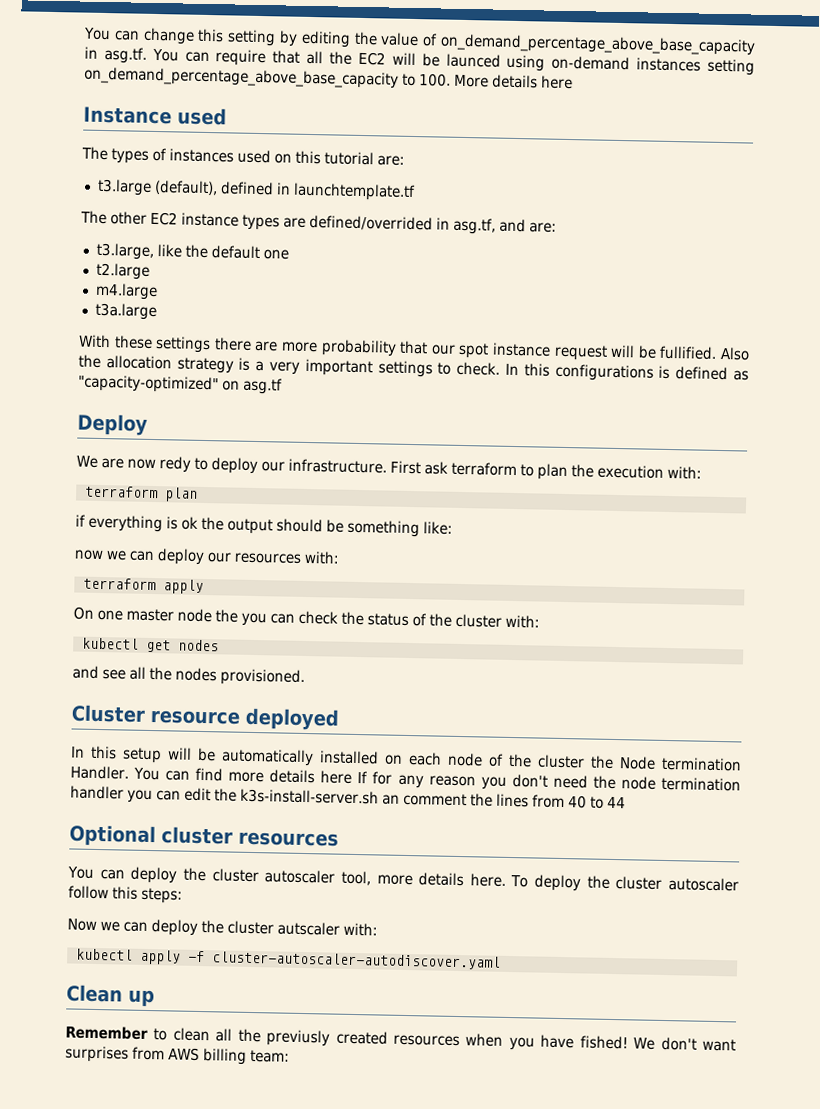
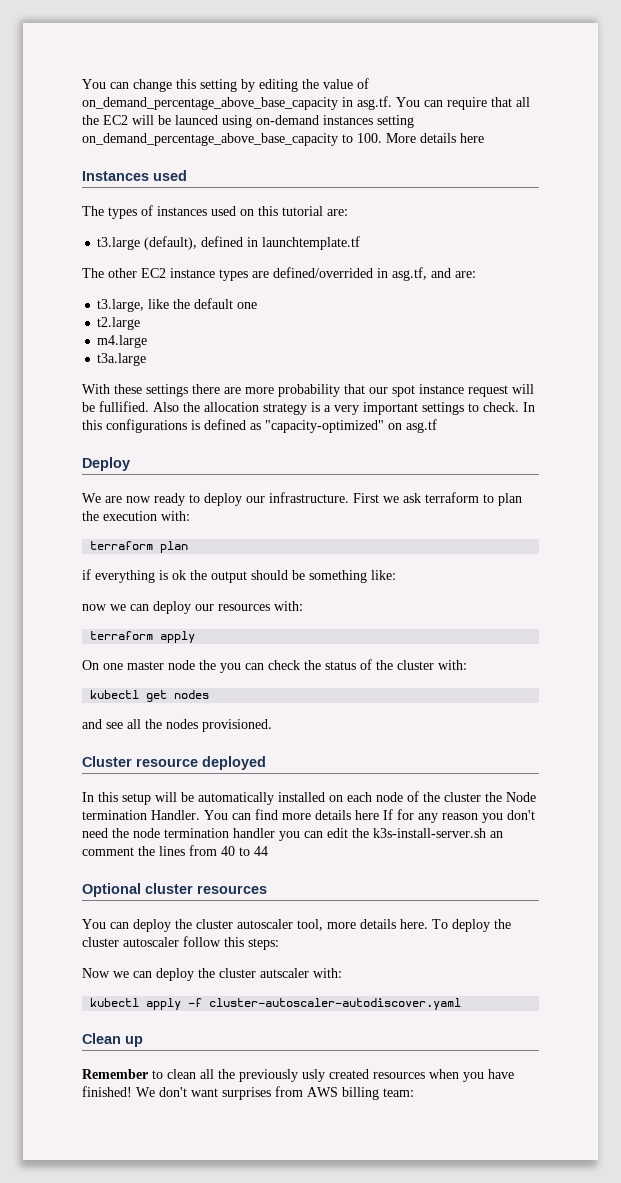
[83,106,172,125] Instance -> [82,171,149,181] Instances
[159,456,191,473] redy -> [154,493,185,506] ready
(421, 467) none -> [383,496,399,503] we
[266,1029,331,1047] previusly -> [239,1069,325,1082] previously usly
[579,1035,628,1050] fished! -> [82,1086,132,1097] finished!

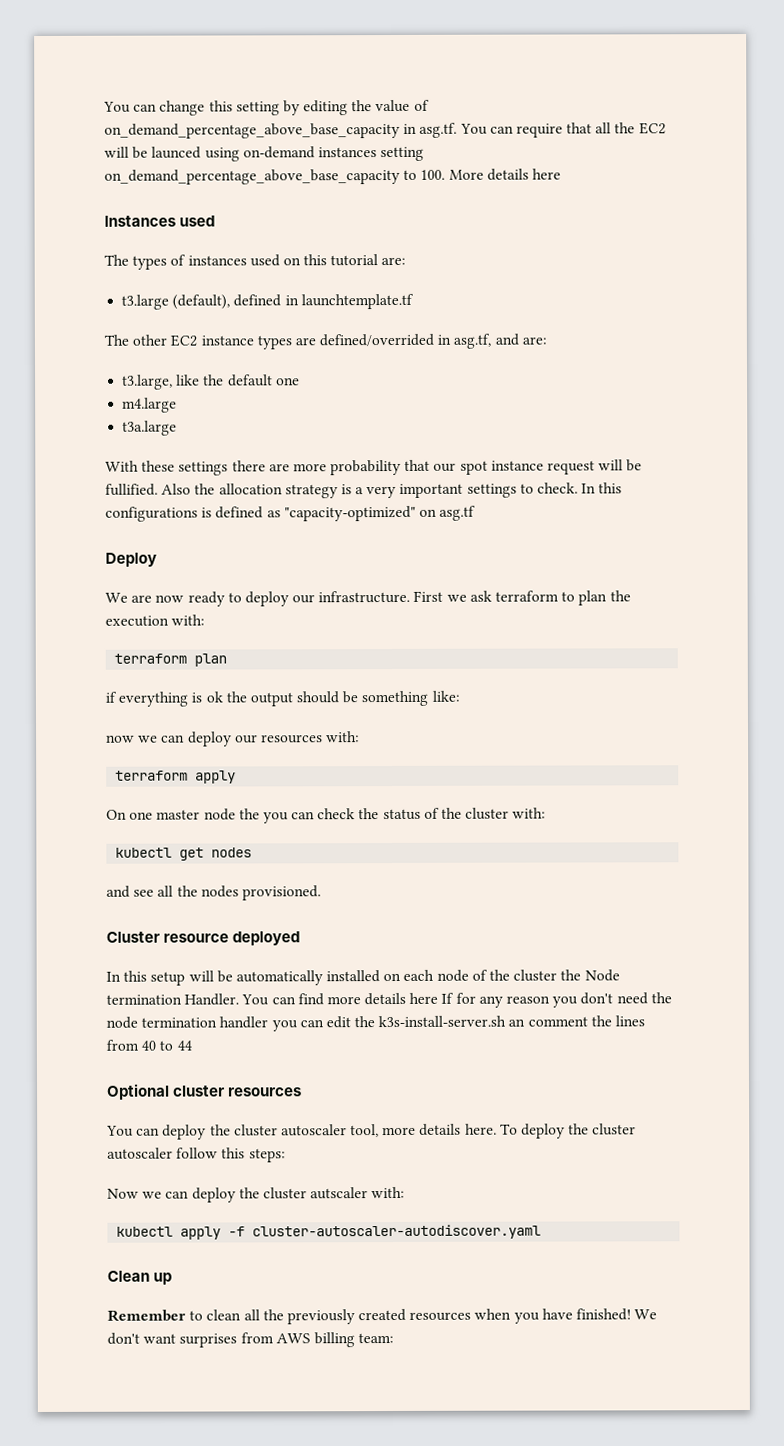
[97,317,141,330] // t2.large -> (300, 381) none
[302,1069,325,1082] usly -> (355, 1317) none

